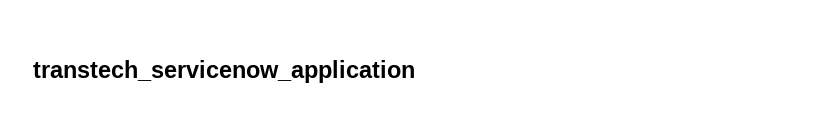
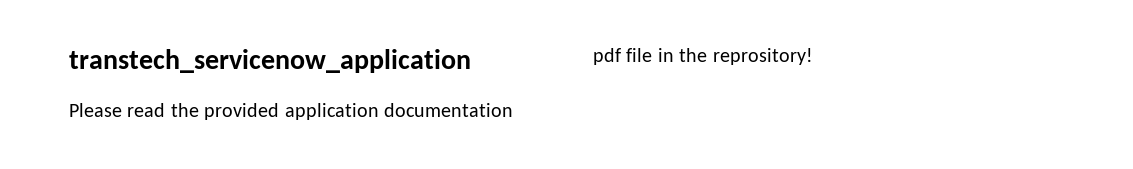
(415, 71) none -> [69,103,513,120] [593,48,813,65] // Please read the provided application documentation pdf file in the reprository!

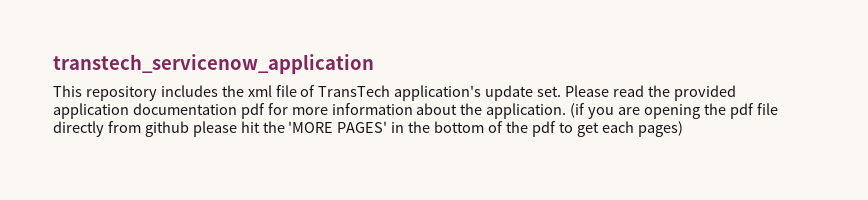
(471, 61) none -> [53,85,562,101] This repository includes the xml file of TransTech application's update set.
[626,48,813,65] file in the reprository! -> [267,103,778,119] [53,121,683,137] for more information about the application. (if you are opening the pdf file directly from github please hit the 'MORE PAGES' in the bottom of the pdf to get each pages)

